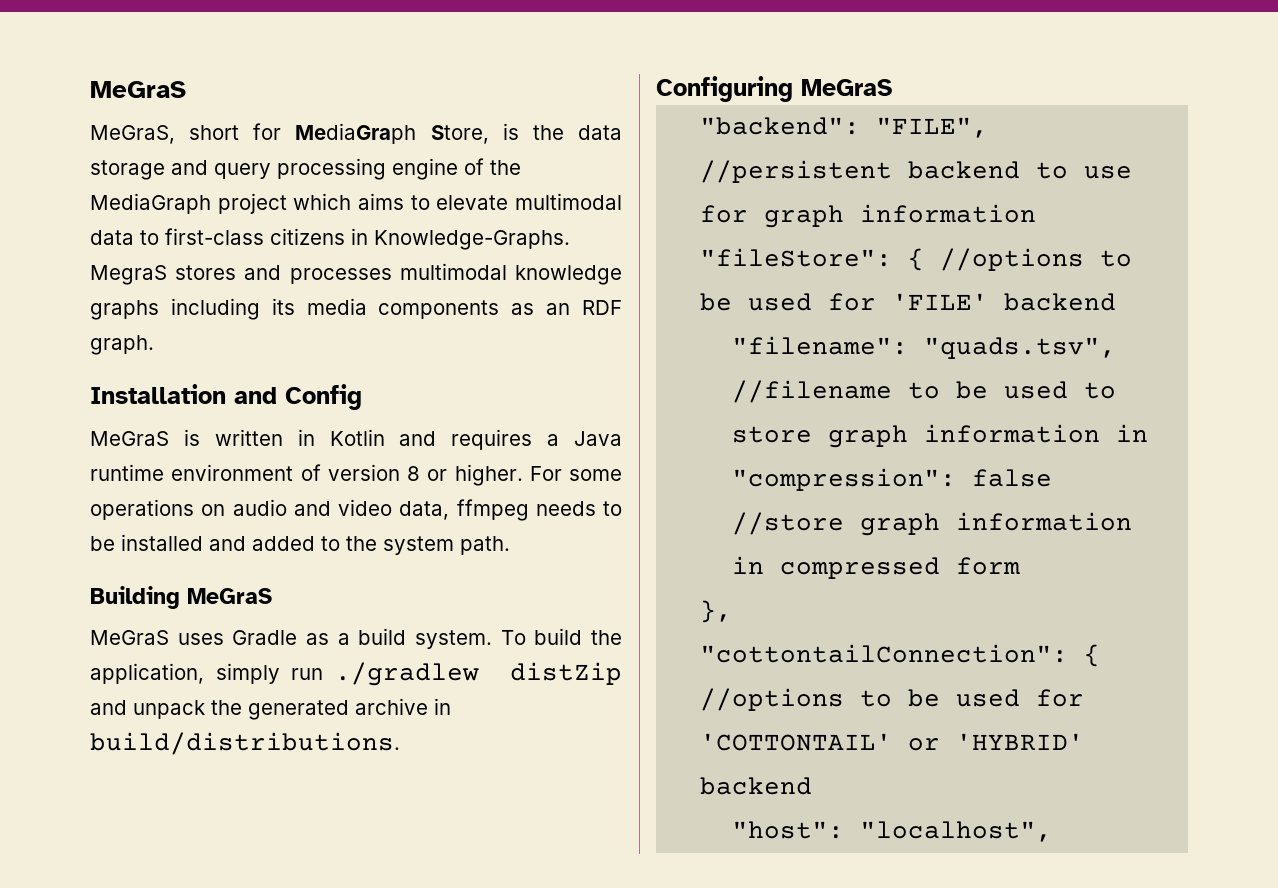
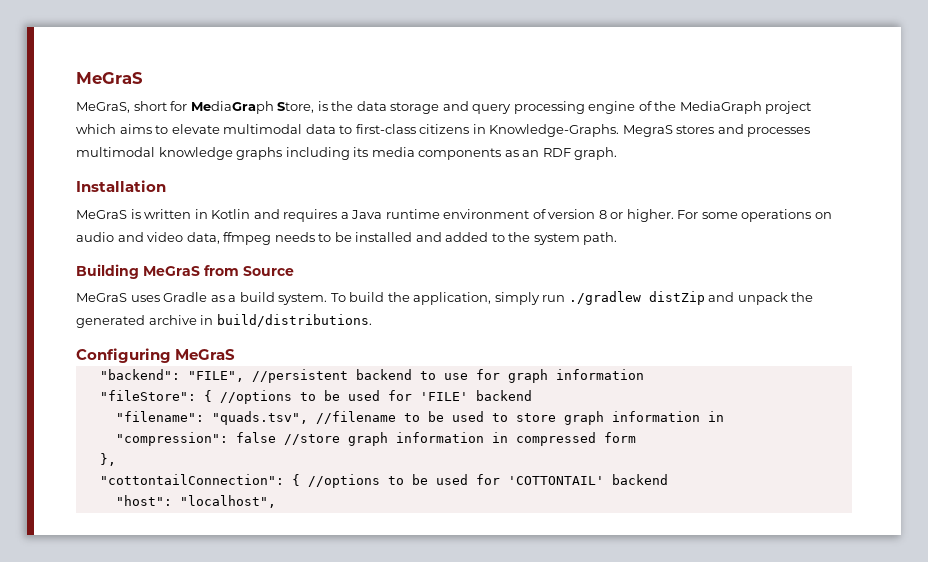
[234,384,362,410] and Config -> (166, 186) none
(272, 596) none -> [204,265,294,276] from Source
[908,733,1085,751] or 'HYBRID' -> (604, 480) none

